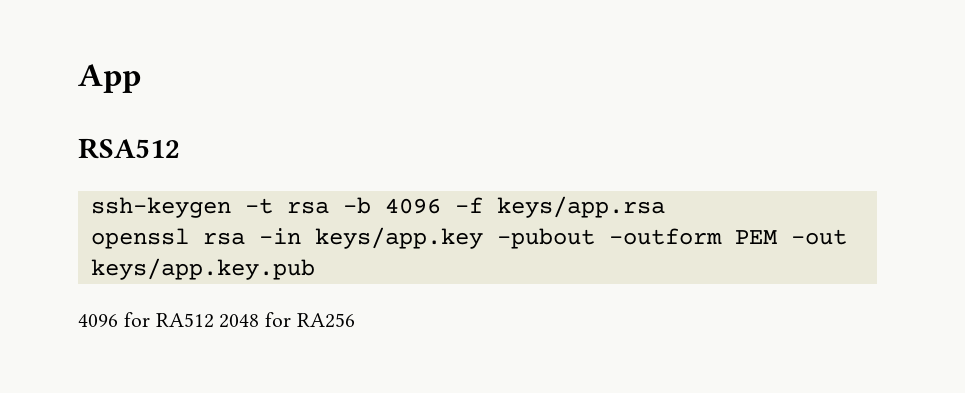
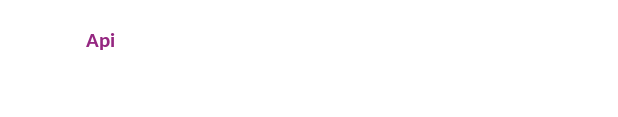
[78,64,141,93] [78,138,180,159] [90,196,665,218] [90,227,847,249] [90,258,315,280] [78,312,356,328] App // RSA512 // ssh-keygen -t rsa -b 4096 -f keys/app.rsa // openssl rsa -in keys/app.key -pubout -outform PEM -out keys/app.key.pub // 4096 for RA512 2048 for RA256 -> [86,33,115,50] Api

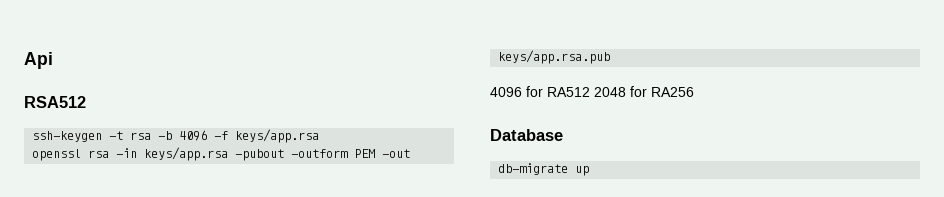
(115, 41) none -> [24,96,86,108] [32,129,320,143] [32,147,411,161] [498,50,611,64] [490,86,694,97] [490,129,563,141] [498,163,590,176] // RSA512 // ssh-keygen -t rsa -b 4096 -f keys/app.rsa // openssl rsa -in keys/app.rsa -pubout -outform PEM -out keys/app.rsa.pub // 4096 for RA512 2048 for RA256 // Database // db-migrate up

